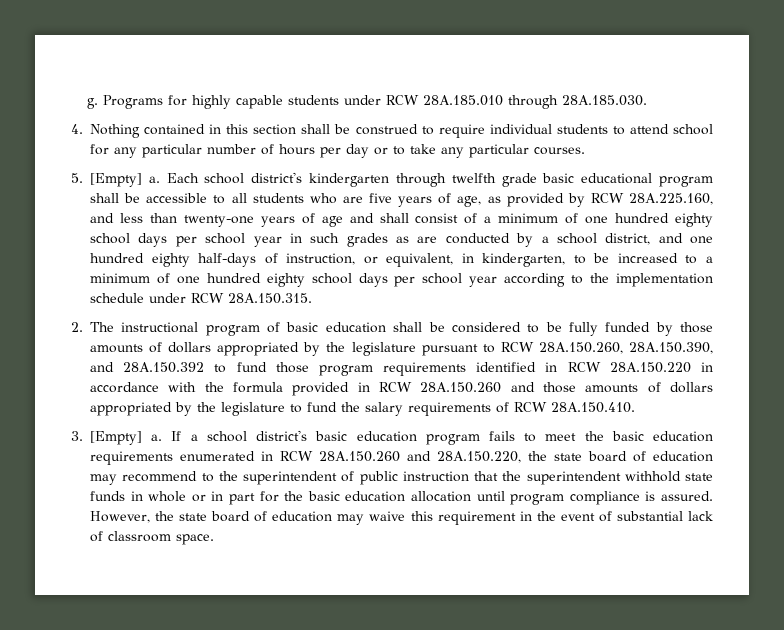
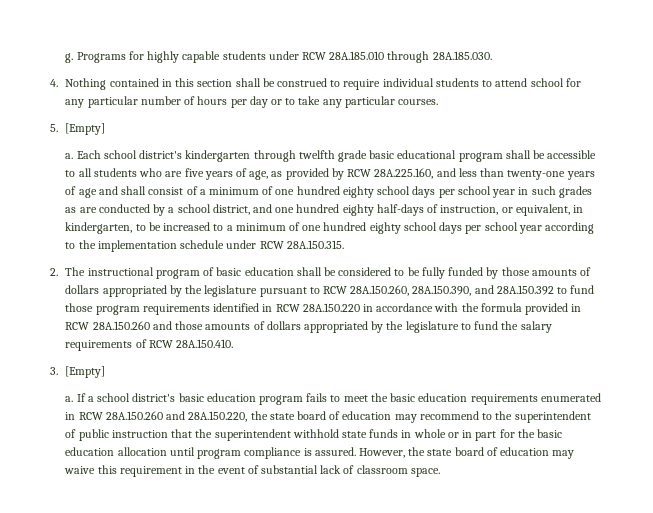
(142, 180) none -> (106, 129) //
(142, 438) none -> (106, 372) //

